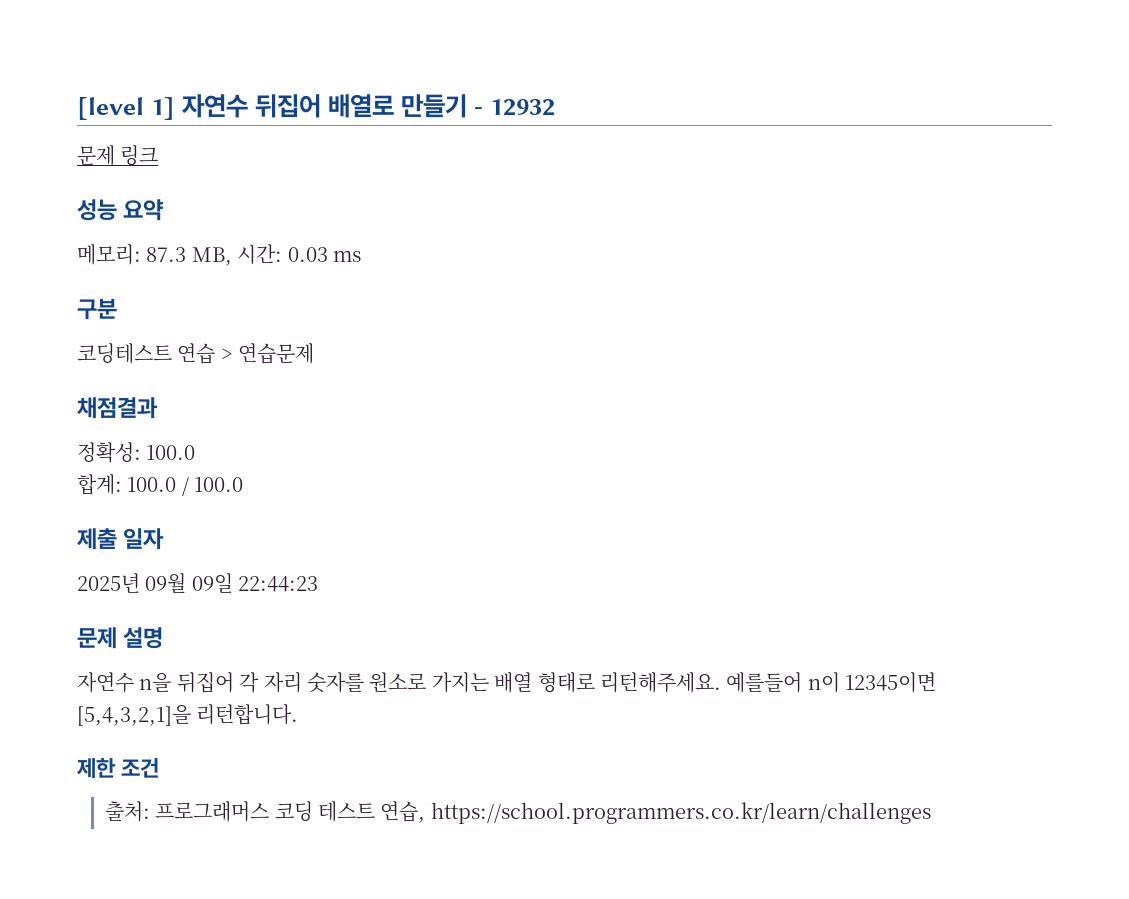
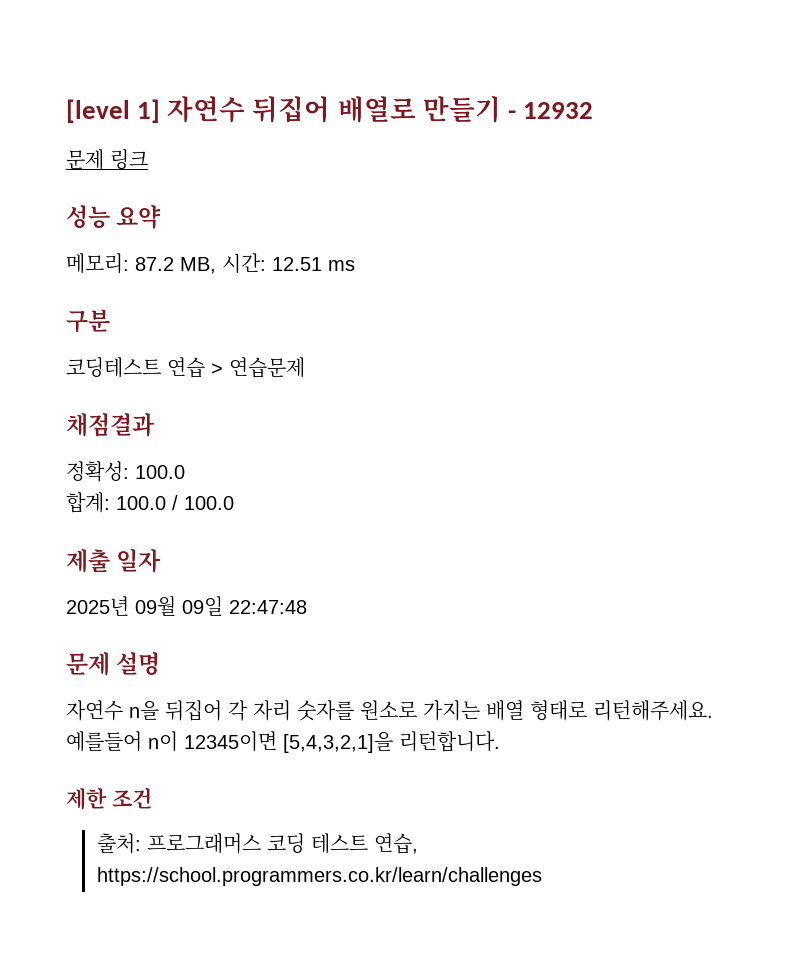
[146,247,187,262] 87.3 -> [135,257,174,271] 87.2
[287,247,328,262] 0.03 -> [272,257,322,271] 12.51
[238,576,319,592] 22:44:23 -> [229,600,307,614] 22:47:48

